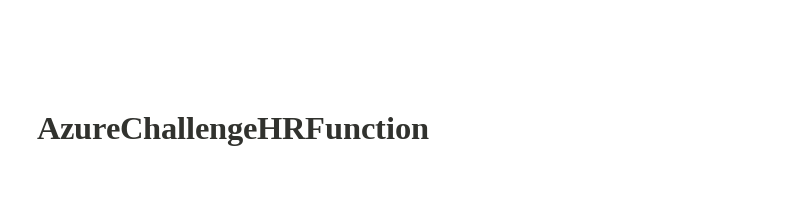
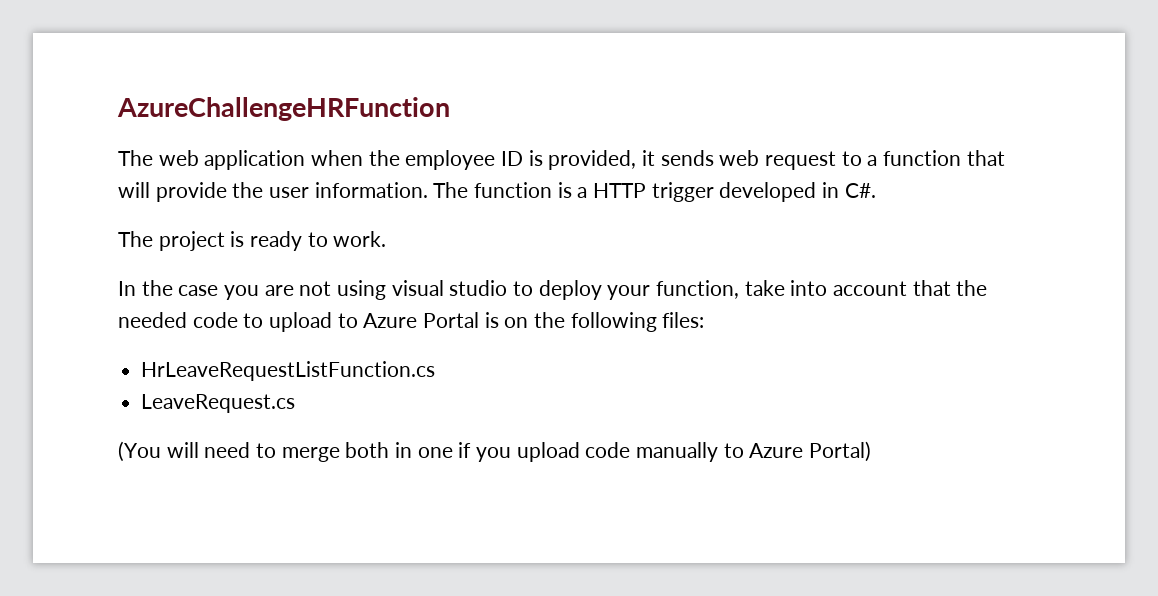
(429, 131) none -> [118,150,1005,170] [118,182,876,202] [118,231,387,251] [118,280,988,300] [118,312,705,332] [141,361,436,381] [141,394,296,413] [118,441,872,462] // The web application when the employee ID is provided, it sends web request to a function that will provide the user information. The function is a HTTP trigger developed in C#. // The project is ready to work. // In the case you are not using visual studio to deploy your function, take into account that the needed code to upload to Azure Portal is on the following files: // HrLeaveRequestListFunction.cs // LeaveRequest.cs // (You will need to merge both in one if you upload code manually to Azure Portal)

